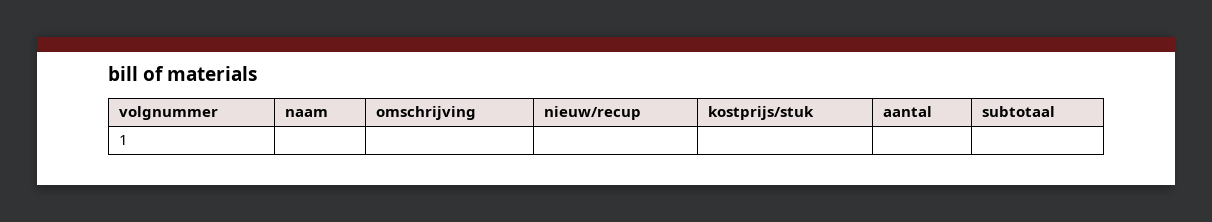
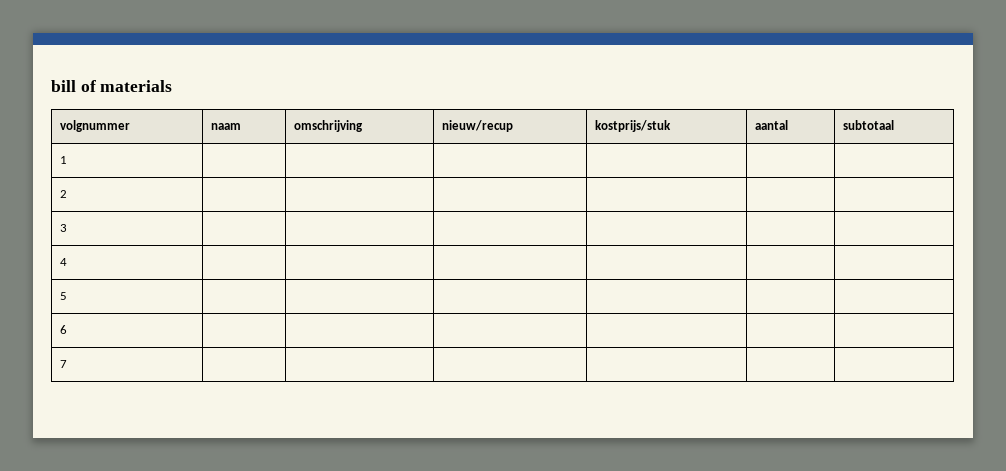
(129, 140) none -> [60,190,68,198] [60,224,68,232] [60,258,68,266] [60,292,68,300] [60,325,68,334] [60,360,68,368] // 2 | | | | | | // 3 | | | | | | // 4 | | | | | | // 5 | | | | | | // 6 | | | | | | // 7 | | | | | |

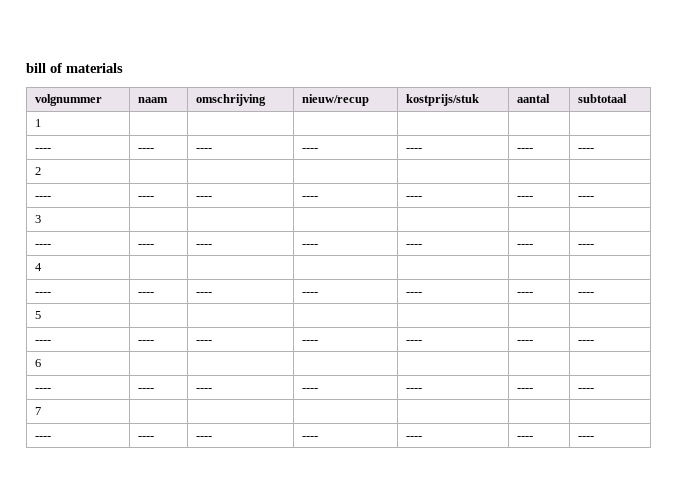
[60,190,68,198] [60,224,68,232] [60,258,68,266] [60,292,68,300] [60,325,68,334] [60,360,68,368] 2 | | | | | | // 3 | | | | | | // 4 | | | | | | // 5 | | | | | | // 6 | | | | | | // 7 | | | | | | -> [34,148,51,151] [137,148,154,151] [195,148,212,151] [301,148,318,151] [405,148,422,151] [516,148,533,151] [577,148,594,151] [34,167,41,175] [34,196,51,199] [137,196,154,199] [195,196,212,199] [301,196,318,199] [405,196,422,199] [516,196,533,199] [577,196,594,199] [34,215,41,223] [34,244,51,247] [137,244,154,247] [195,244,212,247] [301,244,318,247] [405,244,422,247] [516,244,533,247] [577,244,594,247] [34,263,42,271] [34,292,51,295] [137,292,154,295] [195,292,212,295] [301,292,318,295] [405,292,422,295] [516,292,533,295] [577,292,594,295] [34,311,41,319] [34,340,51,343] [137,340,154,343] [195,340,212,343] [301,340,318,343] [405,340,422,343] [516,340,533,343] [577,340,594,343] [34,359,41,367] [34,388,51,391] [137,388,154,391] [195,388,212,391] [301,388,318,391] [405,388,422,391] [516,388,533,391] [577,388,594,391] [34,407,41,415] [34,436,51,439] [137,436,154,439] [195,436,212,439] [301,436,318,439] [405,436,422,439] [516,436,533,439] [577,436,594,439] ---- | ---- | ---- | ---- | ---- | ---- | ---- // 2 | | | | | | // ---- | ---- | ---- | ---- | ---- | ---- | ---- // 3 | | | | | | // ---- | ---- | ---- | ---- | ---- | ---- | ---- // 4 | | | | | | // ---- | ---- | ---- | ---- | ---- | ---- | ---- // 5 | | | | | | // ---- | ---- | ---- | ---- | ---- | ---- | ---- // 6 | | | | | | // ---- | ---- | ---- | ---- | ---- | ---- | ---- // 7 | | | | | | // ---- | ---- | ---- | ---- | ---- | ---- | ----

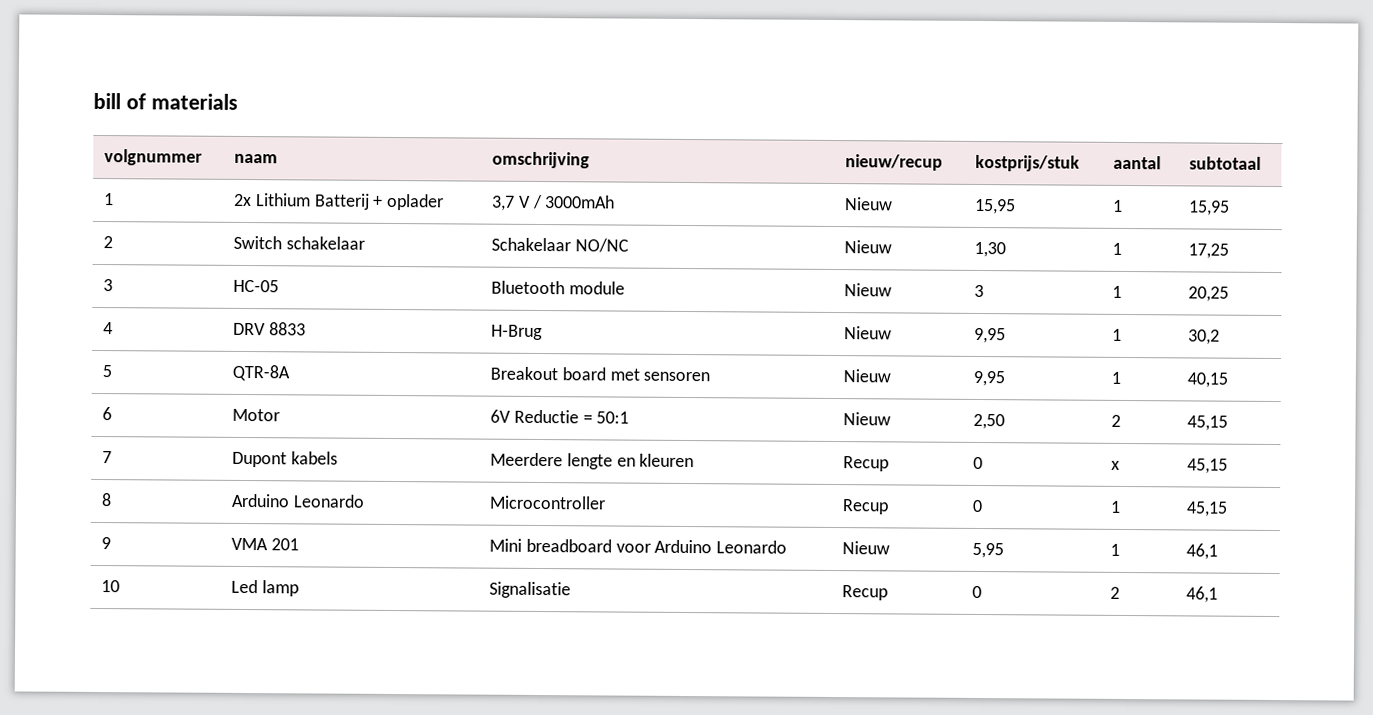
[34,148,51,151] [137,148,154,151] [195,148,212,151] [301,148,318,151] [405,148,422,151] [516,148,533,151] [577,148,594,151] [34,167,41,175] [34,196,51,199] [137,196,154,199] [195,196,212,199] [301,196,318,199] [405,196,422,199] [516,196,533,199] [577,196,594,199] [34,215,41,223] [34,244,51,247] [137,244,154,247] [195,244,212,247] [301,244,318,247] [405,244,422,247] [516,244,533,247] [577,244,594,247] [34,263,42,271] [34,292,51,295] [137,292,154,295] [195,292,212,295] [301,292,318,295] [405,292,422,295] [516,292,533,295] [577,292,594,295] [34,311,41,319] [34,340,51,343] [137,340,154,343] [195,340,212,343] [301,340,318,343] [405,340,422,343] [516,340,533,343] [577,340,594,343] [34,359,41,367] [34,388,51,391] [137,388,154,391] [195,388,212,391] [301,388,318,391] [405,388,422,391] [516,388,533,391] [577,388,594,391] [34,407,41,415] [34,436,51,439] [137,436,154,439] [195,436,212,439] [301,436,318,439] [405,436,422,439] [516,436,533,439] [577,436,594,439] | | | | | // ---- | ---- | ---- | ---- | ---- | ---- | ---- // 2 | | | | | | // ---- | ---- | ---- | ---- | ---- | ---- | ---- // 3 | | | | | | // ---- | ---- | ---- | ---- | ---- | ---- | ---- // 4 | | | | | | // ---- | ---- | ---- | ---- | ---- | ---- | ---- // 5 | | | | | | // ---- | ---- | ---- | ---- | ---- | ---- | ---- // 6 | | | | | | // ---- | ---- | ---- | ---- | ---- | ---- | ---- // 7 | | | | | | // ---- | ---- | ---- | ---- | ---- | ---- | ---- -> [234,193,444,211] [491,194,616,211] [845,197,894,211] [974,198,1017,215] [1113,199,1124,212] [1188,200,1231,216] [103,236,114,249] [233,235,365,250] [491,237,629,253] [844,240,893,254] [974,241,1007,258] [1112,242,1123,255] [1188,243,1230,259] [103,279,114,292] [233,279,280,293] [491,280,625,295] [844,283,893,297] [974,284,985,298] [1112,285,1123,298] [1188,286,1230,302] [103,322,114,335] [233,322,306,336] [491,324,544,341] [844,326,893,340] [974,327,1007,344] [1112,328,1123,341] [1188,329,1221,345] [102,365,113,378] [232,364,291,382] [490,366,711,382] [843,369,892,383] [973,370,1006,387] [1111,371,1122,384] [1187,372,1229,388] [102,407,113,421] [232,408,281,422] [490,409,630,424] [843,412,892,426] [973,413,1006,430] [1111,414,1122,427] [1187,415,1229,431] [102,451,113,464] [232,451,338,468] [490,452,695,470] [843,456,890,472] [973,456,984,470] [1111,460,1121,470] [1187,458,1229,474] [101,493,113,507] [231,493,365,508] [489,495,607,510] [842,499,890,515] [972,499,984,513] [1110,500,1122,513] [1186,501,1229,517] [101,537,112,550] [231,537,299,551] [489,538,787,554] [842,541,891,555] [972,542,1005,559] [1110,543,1121,556] [1186,543,1219,560] [101,580,121,593] [231,579,299,597] [489,581,572,599] [842,585,889,601] [972,585,983,599] [1110,586,1121,599] [1186,586,1219,603] 2x Lithium Batterij + oplader | 3,7 V / 3000mAh | Nieuw | 15,95 | 1 | 15,95 // 2 | Switch schakelaar | Schakelaar NO/NC | Nieuw | 1,30 | 1 | 17,25 // 3 | HC-05 | Bluetooth module | Nieuw | 3 | 1 | 20,25 // 4 | DRV 8833 | H-Brug | Nieuw | 9,95 | 1 | 30,2 // 5 | QTR-8A | Breakout board met sensoren | Nieuw | 9,95 | 1 | 40,15 // 6 | Motor | 6V Reductie = 50:1 | Nieuw | 2,50 | 2 | 45,15 // 7 | Dupont kabels | Meerdere lengte en kleuren | Recup | 0 | x | 45,15 // 8 | Arduino Leonardo | Microcontroller | Recup | 0 | 1 | 45,15 // 9 | VMA 201 | Mini breadboard voor Arduino Leonardo | Nieuw | 5,95 | 1 | 46,1 // 10 | Led lamp | Signalisatie | Recup | 0 | 2 | 46,1

